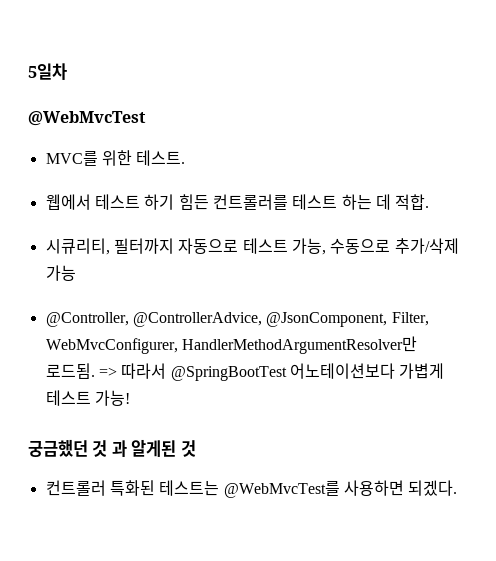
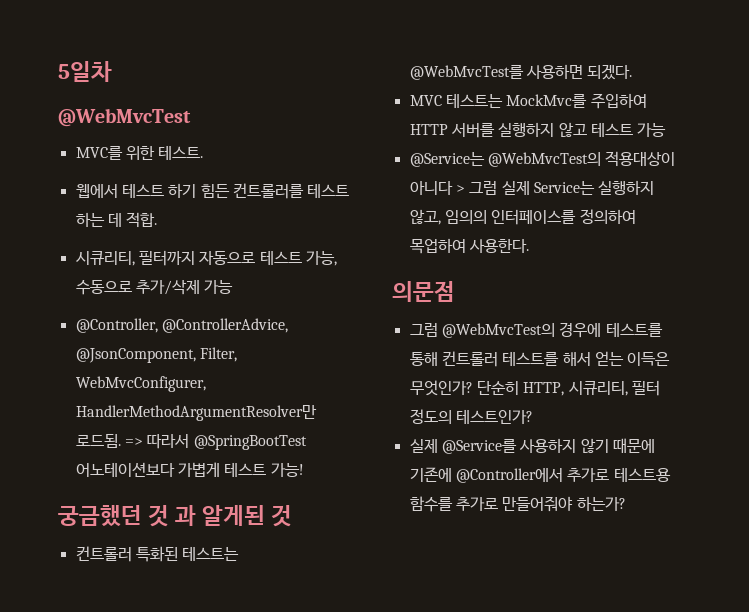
(458, 488) none -> [409,93,647,109] [409,122,667,138] [409,151,676,167] [409,180,655,195] [409,209,636,225] [409,238,529,254] [392,281,455,302] [409,322,663,338] [409,351,671,367] [409,380,660,396] [409,409,533,424] [409,438,655,454] [409,467,671,483] [409,496,626,512] // MVC 테스트는 MockMvc를 주입하여 HTTP 서버를 실행하지 않고 테스트 가능 // @Service는 @WebMvcTest의 적용대상이 아니다 > 그럼 실제 Service는 실행하지 않고, 임의의 인터페이스를 정의하여 목업하여 사용한다. // 의문점 // 그럼 @WebMvcTest의 경우에 테스트를 통해 컨트롤러 테스트를 해서 얻는 이득은 무엇인가? 단순히 HTTP, 시큐리티, 필터 정도의 테스트인가? // 실제 @Service를 사용하지 않기 때문에 기존에 @Controller에서 추가로 테스트용 함수를 추가로 만들어줘야 하는가?

